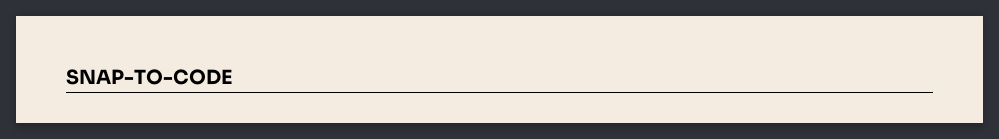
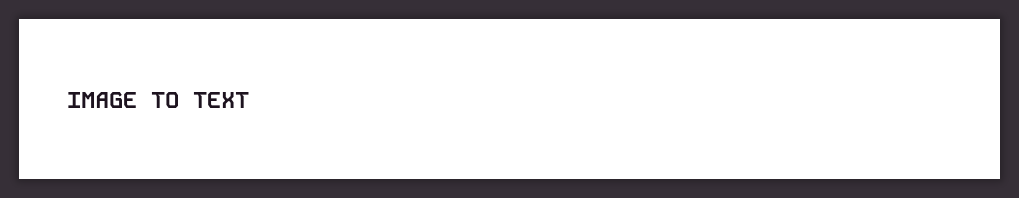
[66,69,233,85] SNAP-TO-CODE -> [67,92,249,108] IMAGE TO TEXT

